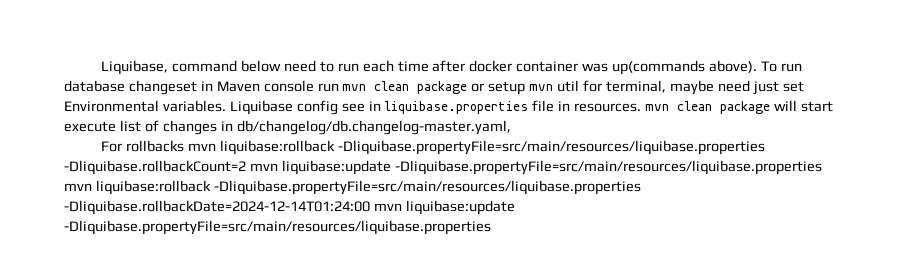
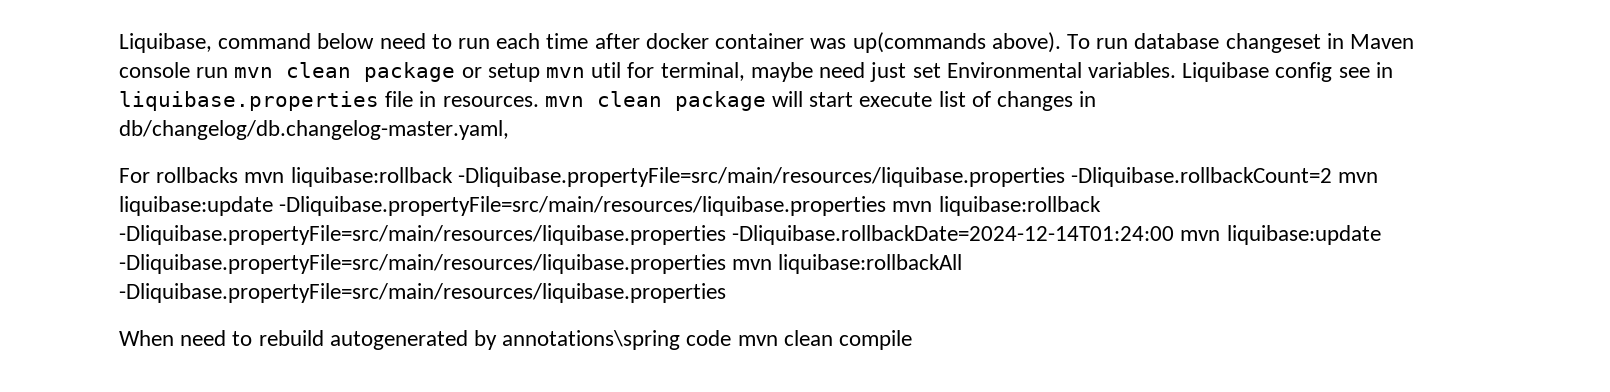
(491, 227) none -> [732,254,963,274] [119,283,726,303] [119,330,913,350] mvn liquibase:rollbackAll -Dliquibase.propertyFile=src/main/resources/liquibase.properties // When need to rebuild autogenerated by annotations\spring code mvn clean compile

